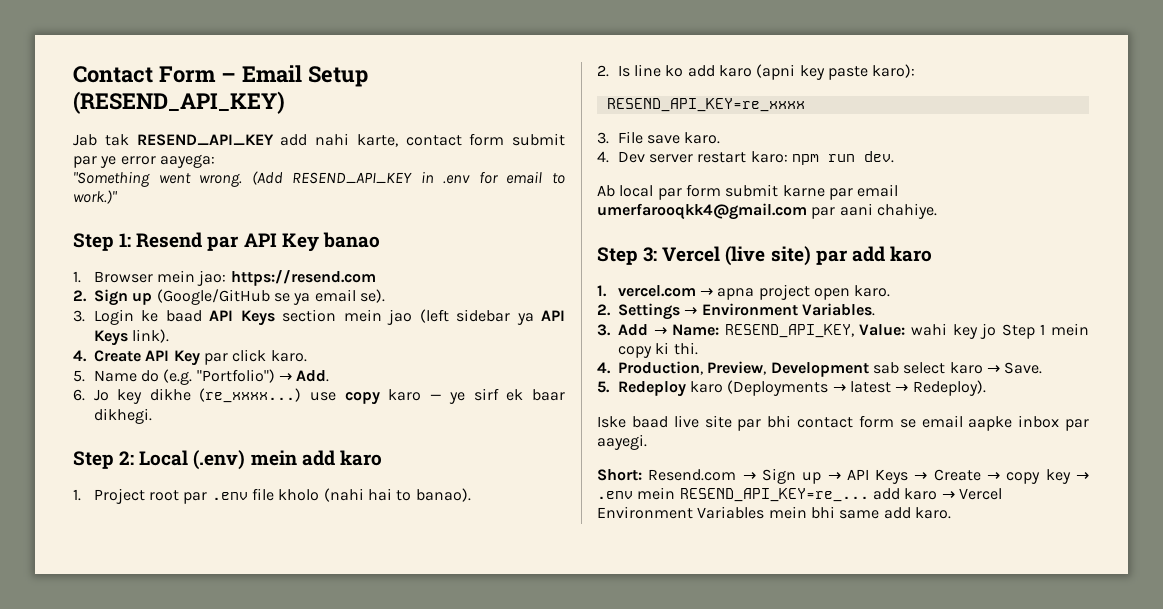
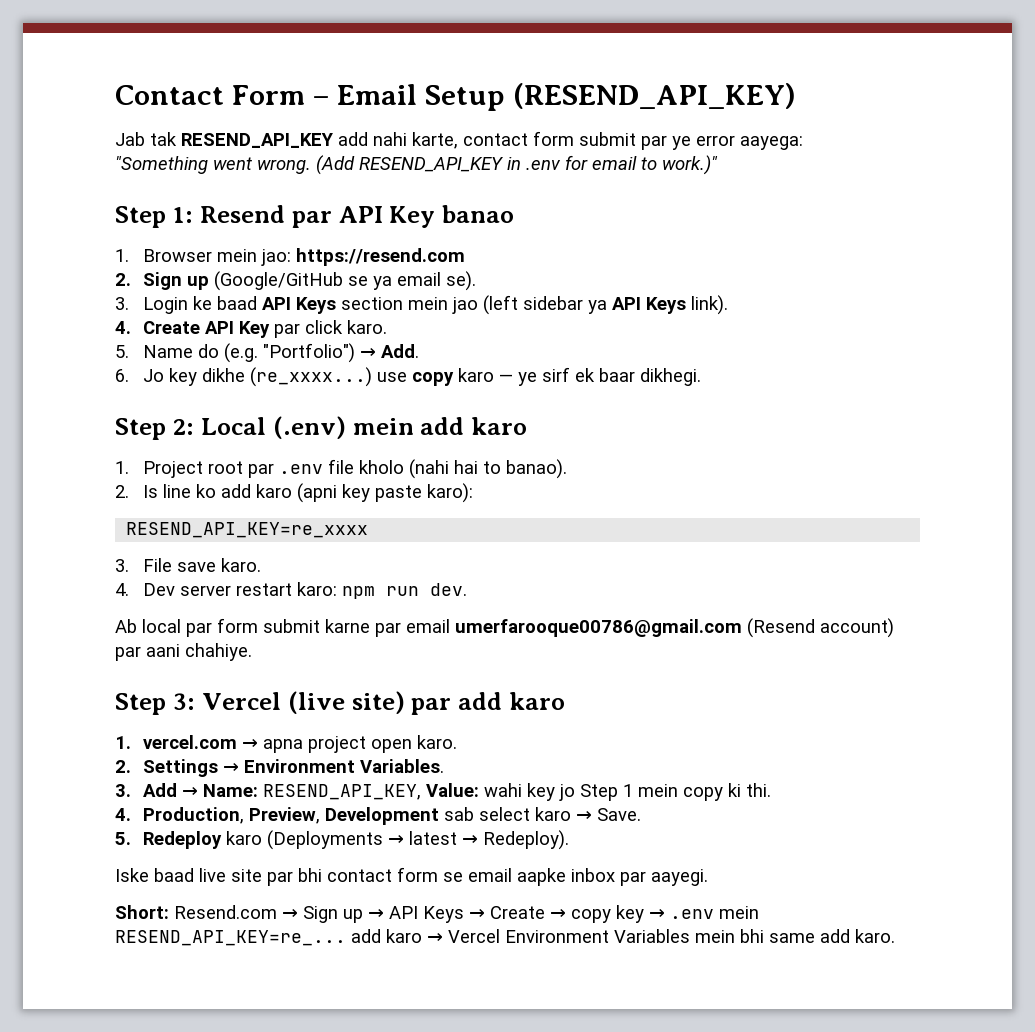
[597,203,807,220] umerfarooqkk4@gmail.com -> [455,618,894,638] umerfarooque00786@gmail.com (Resend account)

